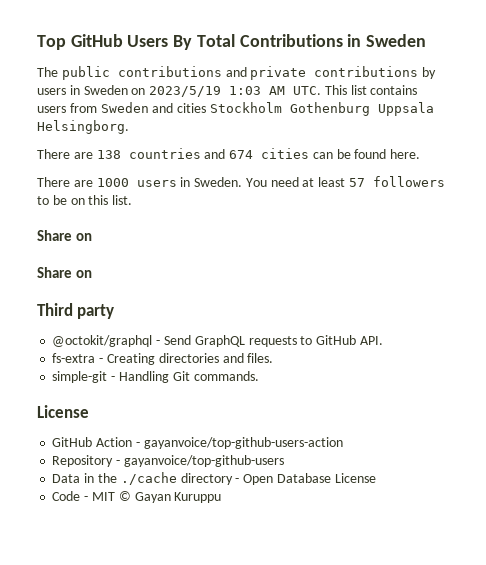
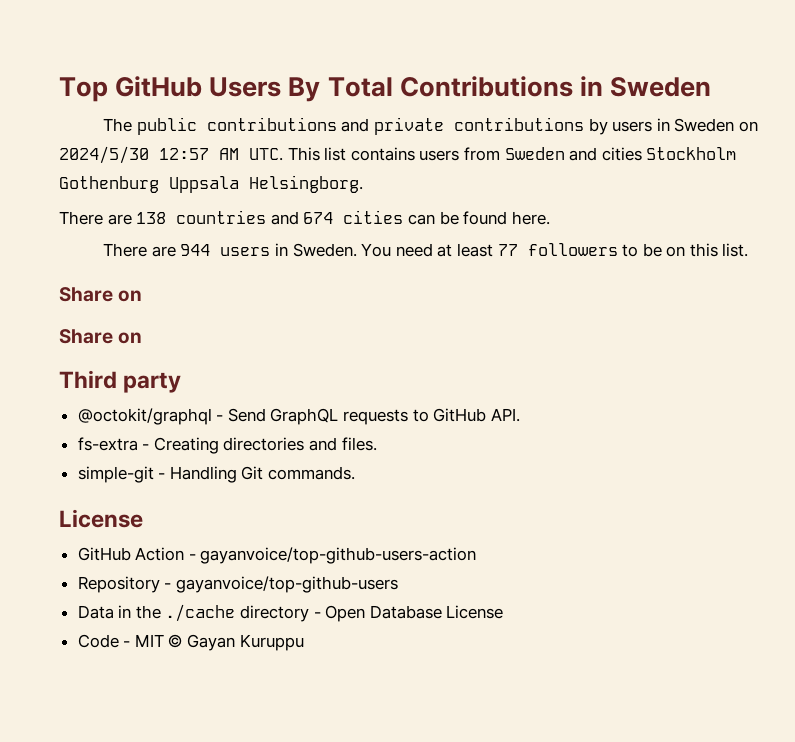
[149,86,262,97] 2023/5/19 1:03 -> [59,146,209,164] 2024/5/30 12:57
[96,178,129,187] 1000 -> [180,244,211,256] 944
[349,178,366,187] 57 -> [497,244,518,256] 77

